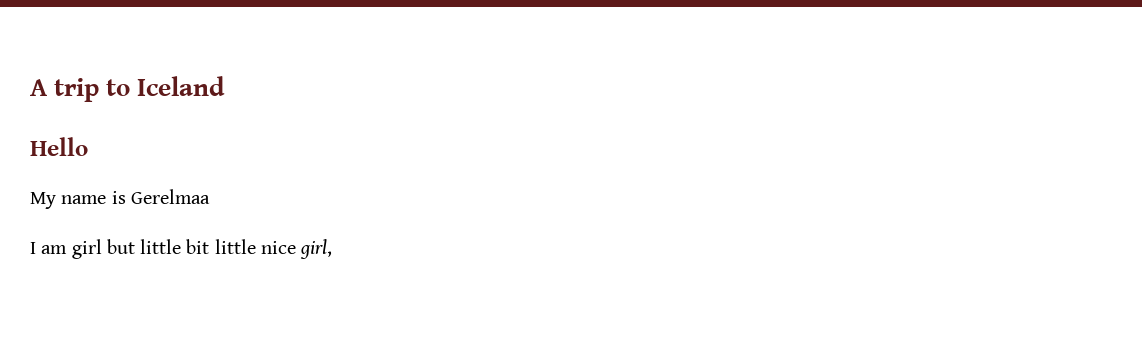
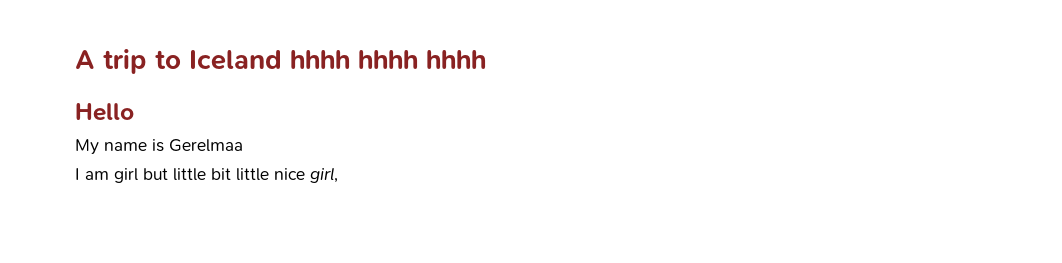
(226, 86) none -> [290,50,486,69] hhhh hhhh hhhh

